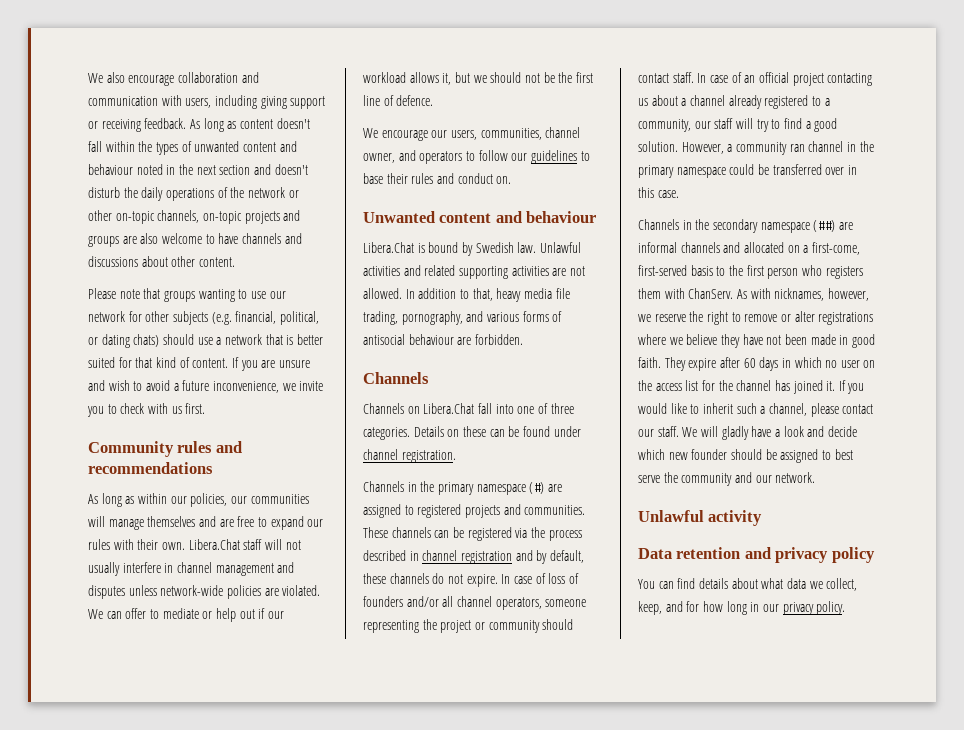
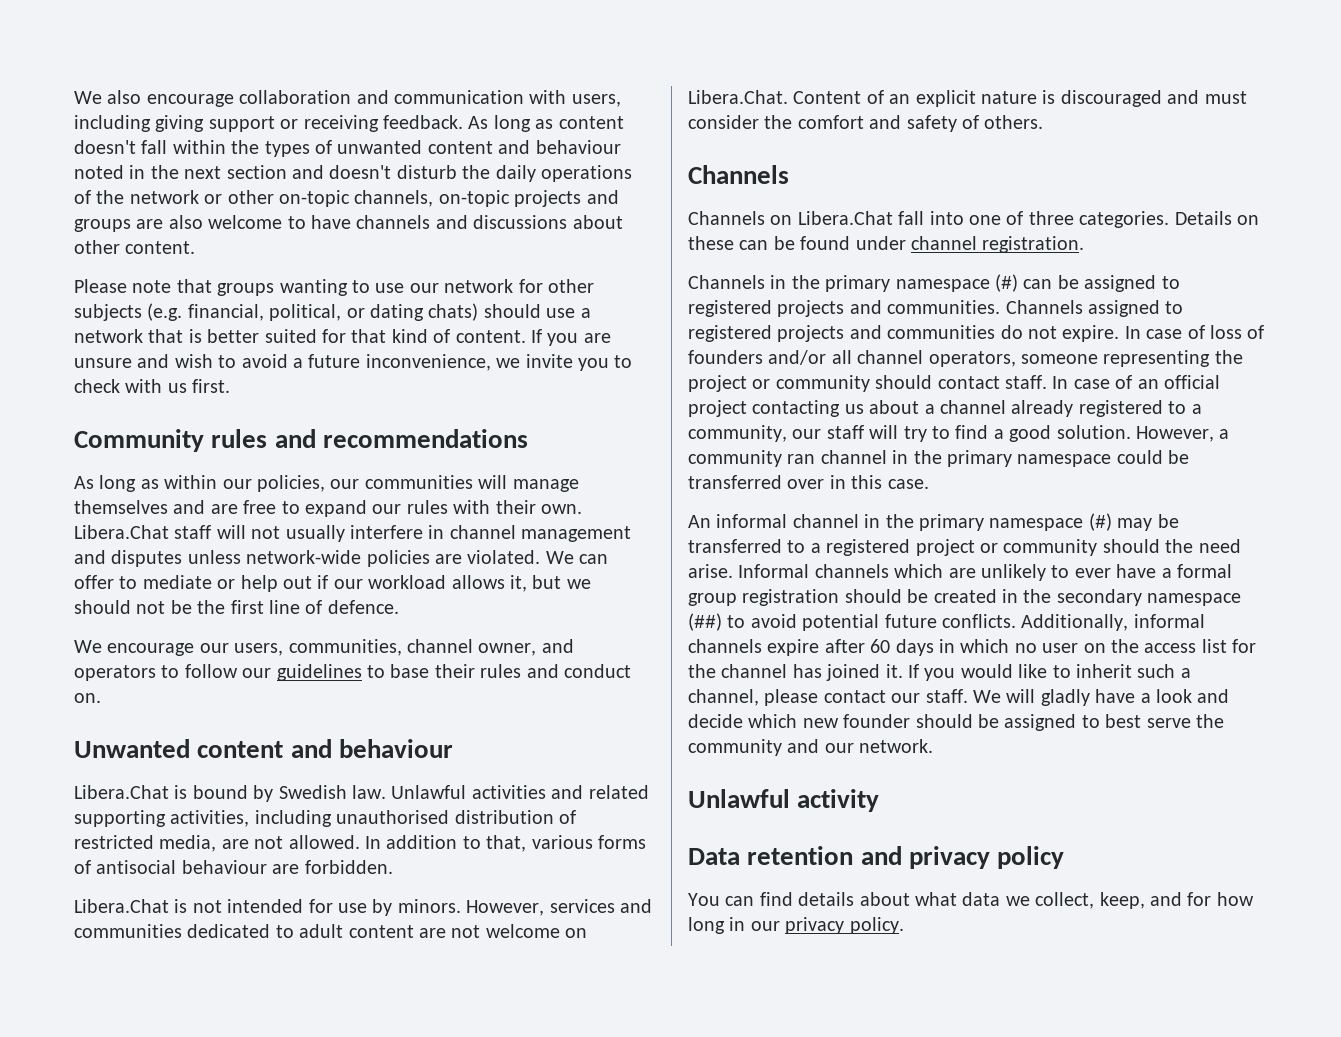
[511,266,549,276] activities -> [170,810,576,827] [74,835,217,852] activities, including unauthorised distribution of restricted media,
[496,288,570,302] [363,311,484,325] heavy media file trading, pornography, and -> (527, 843) none
(523, 339) none -> [74,899,652,916] [74,924,588,938] [688,90,1247,107] [688,115,1044,132] // Libera.Chat is not intended for use by minors. However, services and communities dedicated to adult content are not welcome on Libera.Chat. Content of an explicit nature is discouraged and must consider the comfort and safety of others.
[547,484,562,492] are -> [1023,275,1079,289] can be
[363,527,582,541] [363,550,584,564] [363,573,429,584] These channels can be registered via the process described in channel registration and by default, these channels -> [1005,300,1184,317] [688,325,996,342] Channels assigned to registered projects and communities
[638,219,679,230] Channels -> [688,513,1179,531] [688,539,1241,556] [688,564,1232,581] [688,589,997,606] An informal channel in the primary namespace (#) may be transferred to a registered project or community should the need arise. Informal channels which are unlikely to ever have a formal group registration should be created
[838,222,853,230] [638,242,860,255] [638,265,863,279] [638,288,869,301] [638,311,874,325] [638,334,875,348] [638,357,686,371] are informal channels and allocated on a first-come, first-served basis to the first person who registers them with ChanServ. As with nicknames, however, we reserve the right to remove or alter registrations where we believe they have not been made in good faith. They -> [727,614,1205,631] [688,639,762,653] to avoid potential future conflicts. Additionally, informal channels

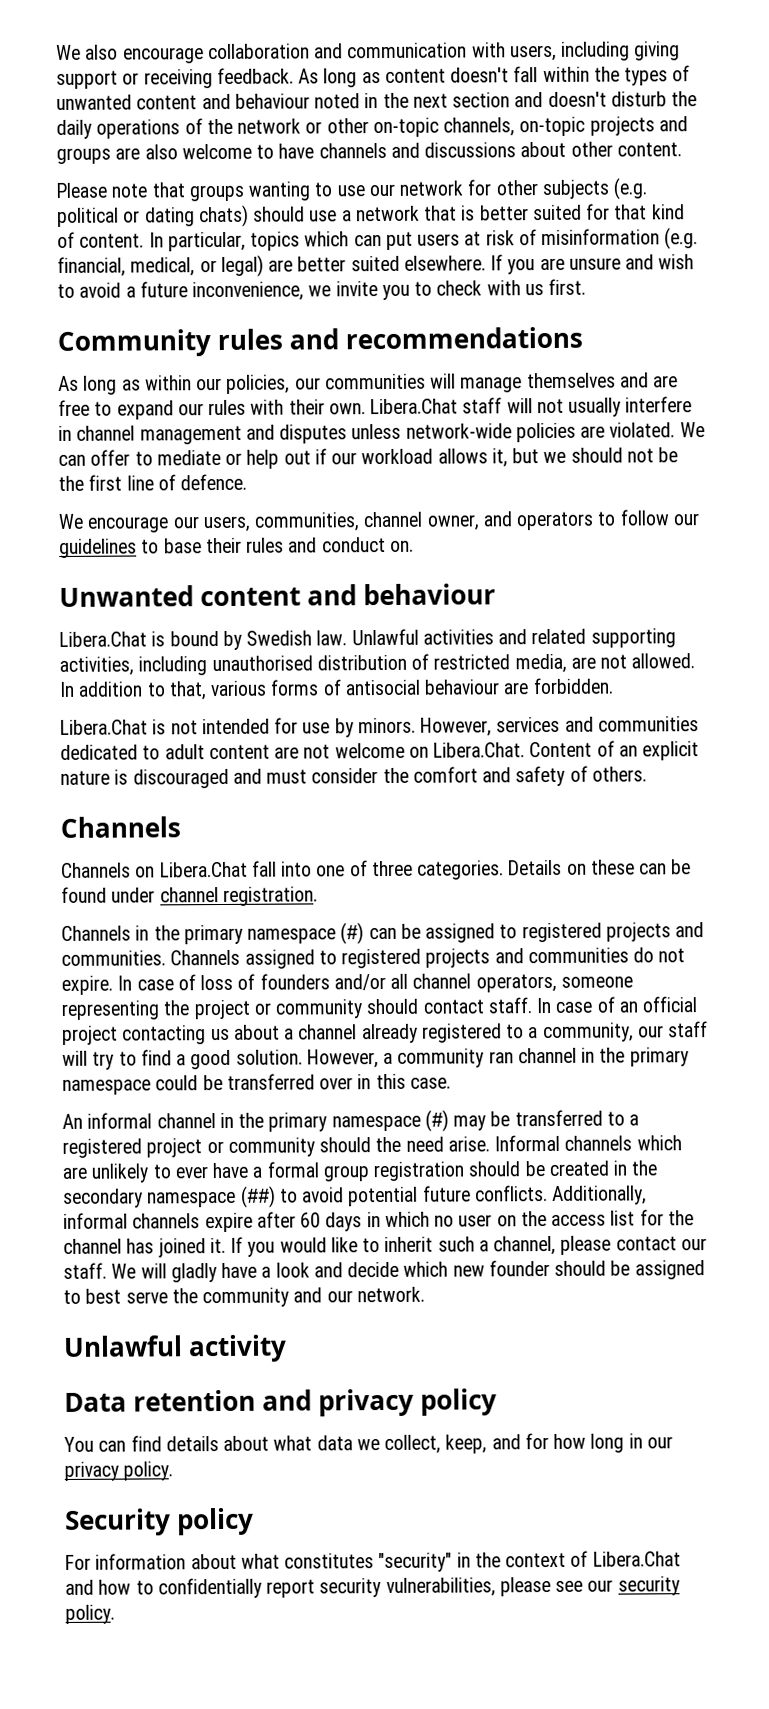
[187,304,342,321] financial, political, -> [57,207,119,227] political
(526, 336) none -> [148,227,699,252] [57,254,486,277] In particular, topics which can put users at risk of misinformation (e.g. financial, medical, or legal) are better suited elsewhere.
(904, 925) none -> [64,1507,255,1536] [65,1550,681,1573] [65,1576,680,1599] [65,1604,115,1624] // Security policy // For information about what constitutes "security" in the context of Libera.Chat and how to confidentially report security vulnerabilities, please see our security policy.

